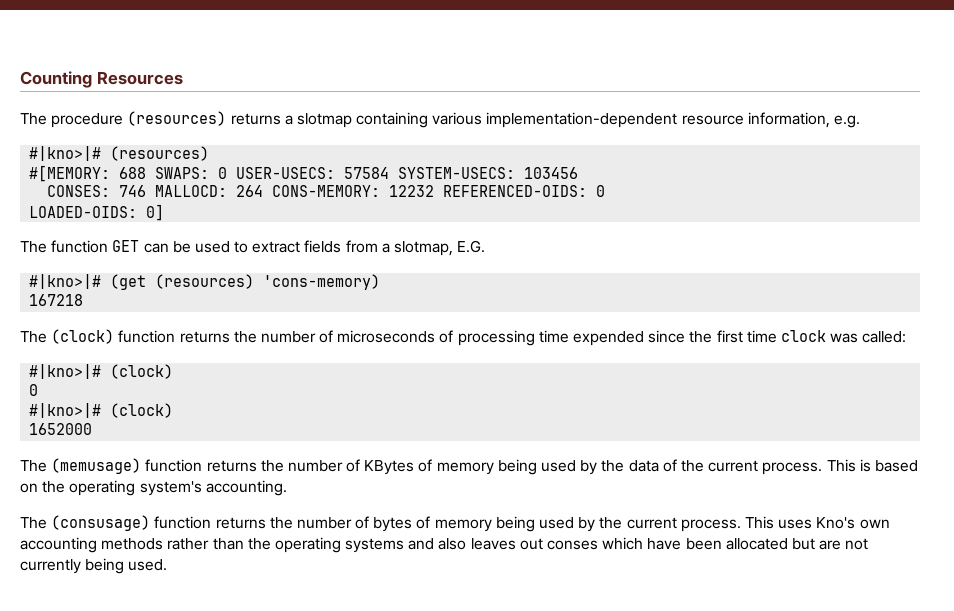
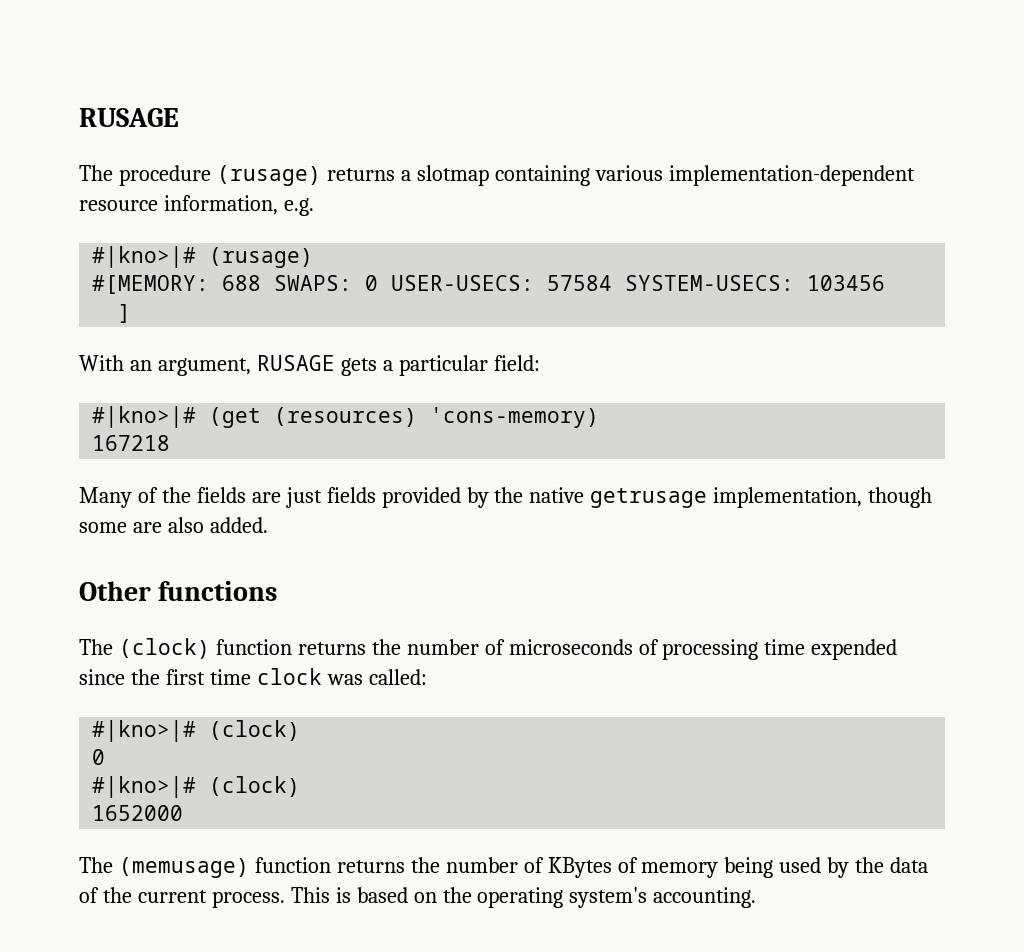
[20,71,183,88] Counting Resources -> [79,108,179,127] RUSAGE
[127,111,227,126] (resources) -> [216,165,321,186] (rusage)
[110,146,210,161] (resources) -> [209,247,314,268] (rusage)
[47,185,606,197] [29,204,165,221] [20,240,486,256] CONSES: 746 MALLOCD: 264 CONS-MEMORY: 12232 REFERENCED-OIDS: 0 // LOADED-OIDS: 0] // The function GET can be used to extract fields from a slotmap, E.G. -> [118,304,132,323] [79,355,540,376] ] // With an argument, RUSAGE gets a particular field:
(84, 300) none -> [79,487,933,508] [79,517,268,533] [79,581,278,601] // Many of the fields are just fields provided by the native getrusage implementation, though some are also added. // Other functions
[20,515,890,532] [20,537,869,553] [20,558,168,574] // The (consusage) function returns the number of bytes of memory being used by the current process. This uses Kno's own accounting methods rather than the operating systems and also leaves out conses which have been allocated but are not currently being used. -> (757, 897) none

